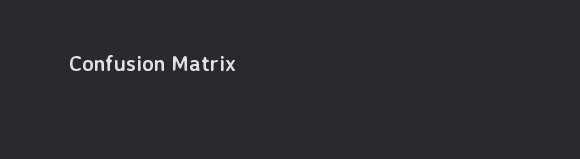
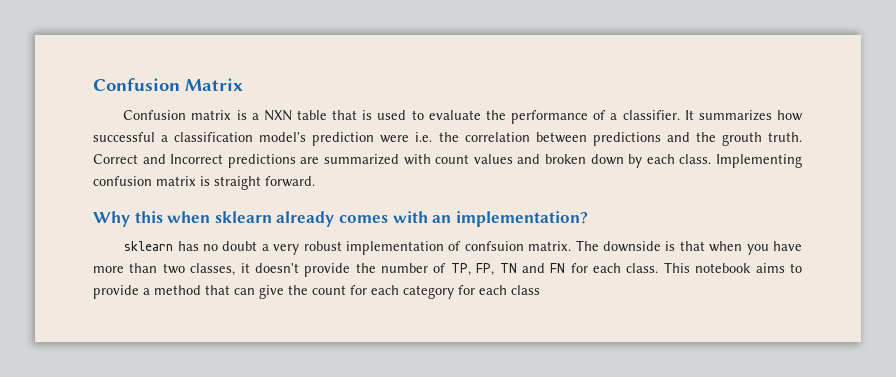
(236, 63) none -> [123,110,803,124] [93,132,802,146] [93,154,803,168] [93,176,315,190] [93,211,588,227] [123,240,803,255] [93,262,803,277] [93,285,540,299] // Confusion matrix is a NXN table that is used to evaluate the performance of a classifier. It summarizes how successful a classification model's prediction were i.e. the correlation between predictions and the grouth truth. Correct and Incorrect predictions are summarized with count values and broken down by each class. Implementing confusion matrix is straight forward. // Why this when sklearn already comes with an implementation? // sklearn has no doubt a very robust implementation of confsuion matrix. The downside is that when you have more than two classes, it doesn't provide the number of TP, FP, TN and FN for each class. This notebook aims to provide a method that can give the count for each category for each class

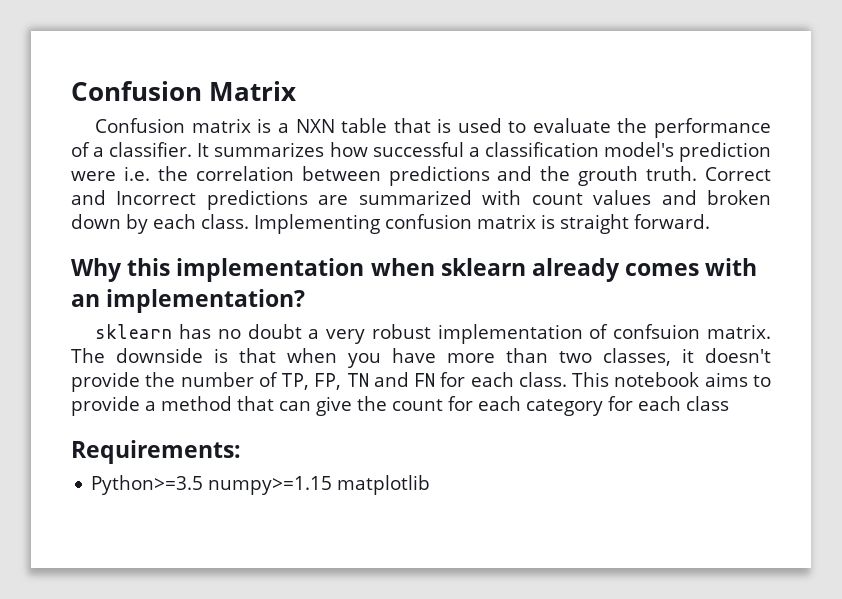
(163, 217) none -> [176,258,365,282] implementation
(540, 290) none -> [71,440,241,464] [91,475,431,495] // Requirements: // Python>=3.5 numpy>=1.15 matplotlib

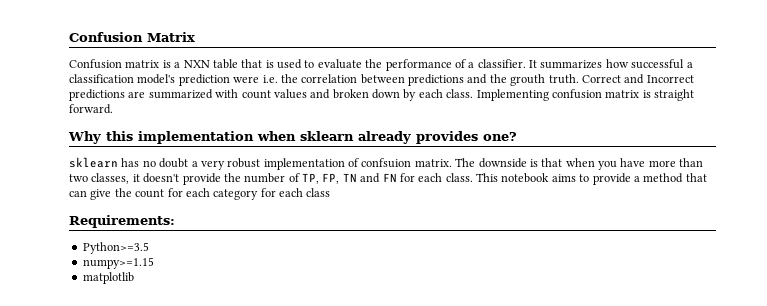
[625,258,758,276] [71,289,306,313] comes with an implementation? -> [416,131,517,144] provides one?
(204, 485) none -> (149, 248) //
(333, 485) none -> (154, 263) //

